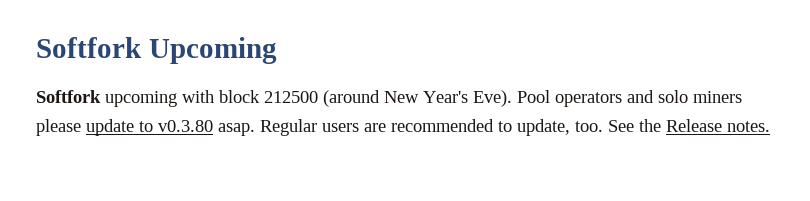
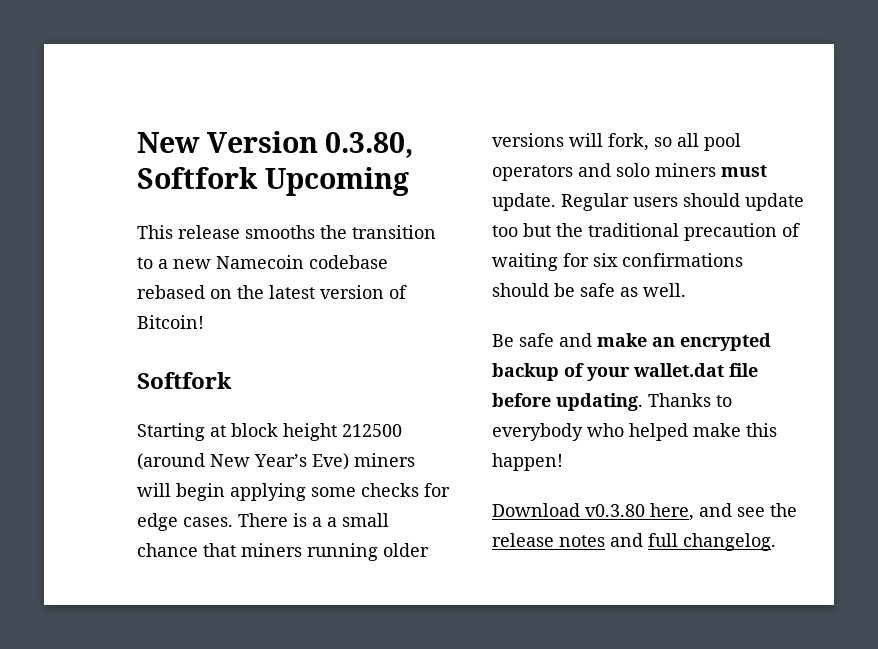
(36, 47) none -> [137,131,414,158] New Version 0.3.80,
[36,90,742,107] [36,119,770,136] Softfork upcoming with block 212500 (around New Year's Eve). Pool operators and solo miners please update to v0.3.80 asap. Regular users are recommended to update, too. See the Release notes. -> [137,225,436,239] [137,255,388,269] [137,285,407,299] [137,315,204,329] [137,372,232,389] [137,423,402,441] [137,453,415,470] [137,483,450,501] [137,513,389,531] [137,543,429,561] [492,133,741,151] [492,163,767,181] [492,193,804,211] [492,223,800,241] [492,253,743,271] [492,283,686,297] [492,333,771,351] [492,363,758,381] [492,393,732,411] [492,423,777,441] [492,453,563,471] [492,503,797,521] [492,533,776,551] This release smooths the transition to a new Namecoin codebase rebased on the latest version of Bitcoin! // Softfork // Starting at block height 212500 (around New Year’s Eve) miners will begin applying some checks for edge cases. There is a a small chance that miners running older versions will fork, so all pool operators and solo miners must update. Regular users should update too but the traditional precaution of waiting for six confirmations should be safe as well. // Be safe and make an encrypted backup of your wallet.dat file before updating. Thanks to everybody who helped make this happen! // Download v0.3.80 here, and see the release notes and full changelog.

